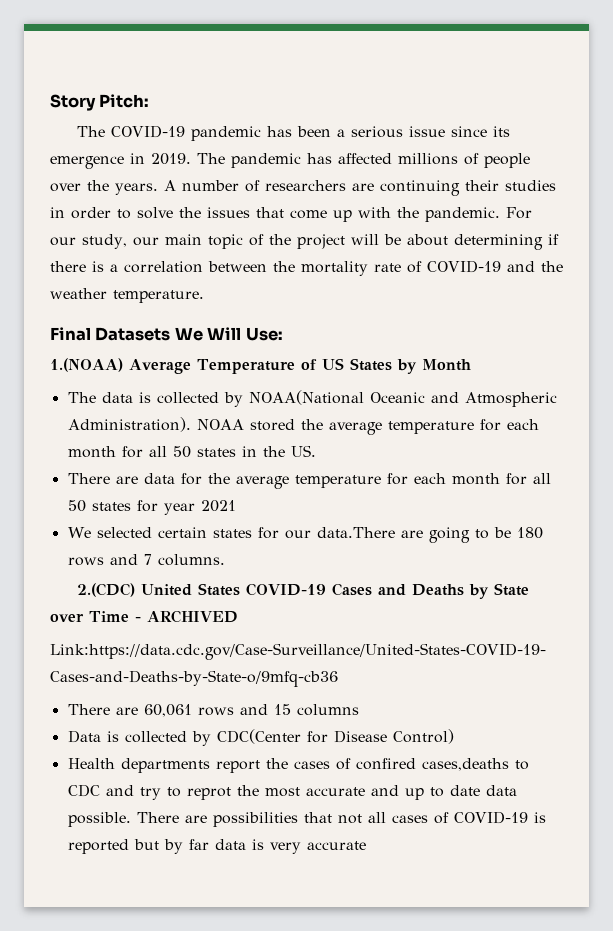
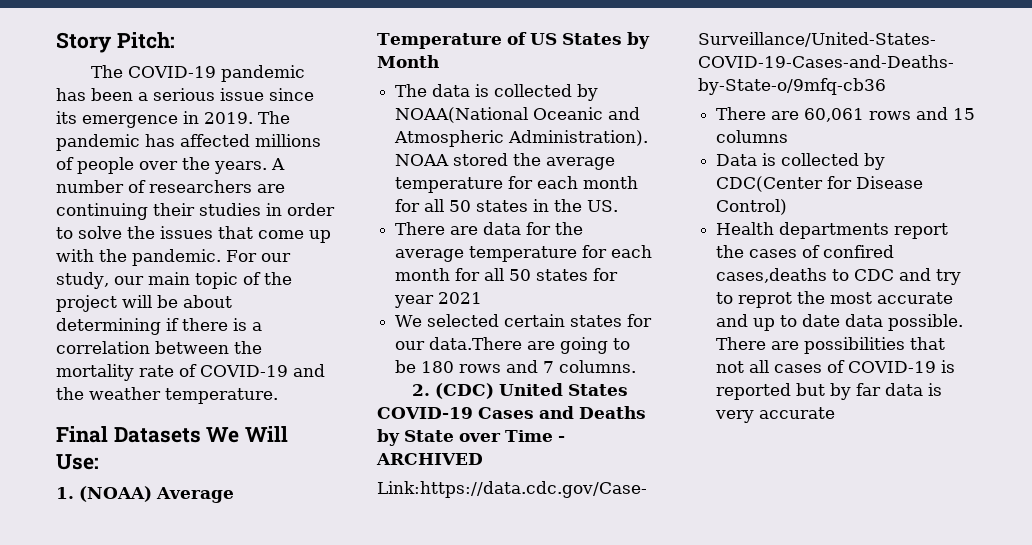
[50,358,123,372] 1.(NOAA) -> [56,486,152,502] 1. (NOAA)
[77,583,136,597] 2.(CDC) -> [411,383,494,399] 2. (CDC)

